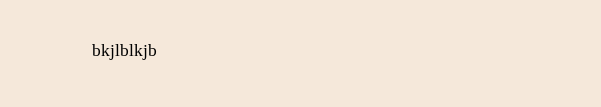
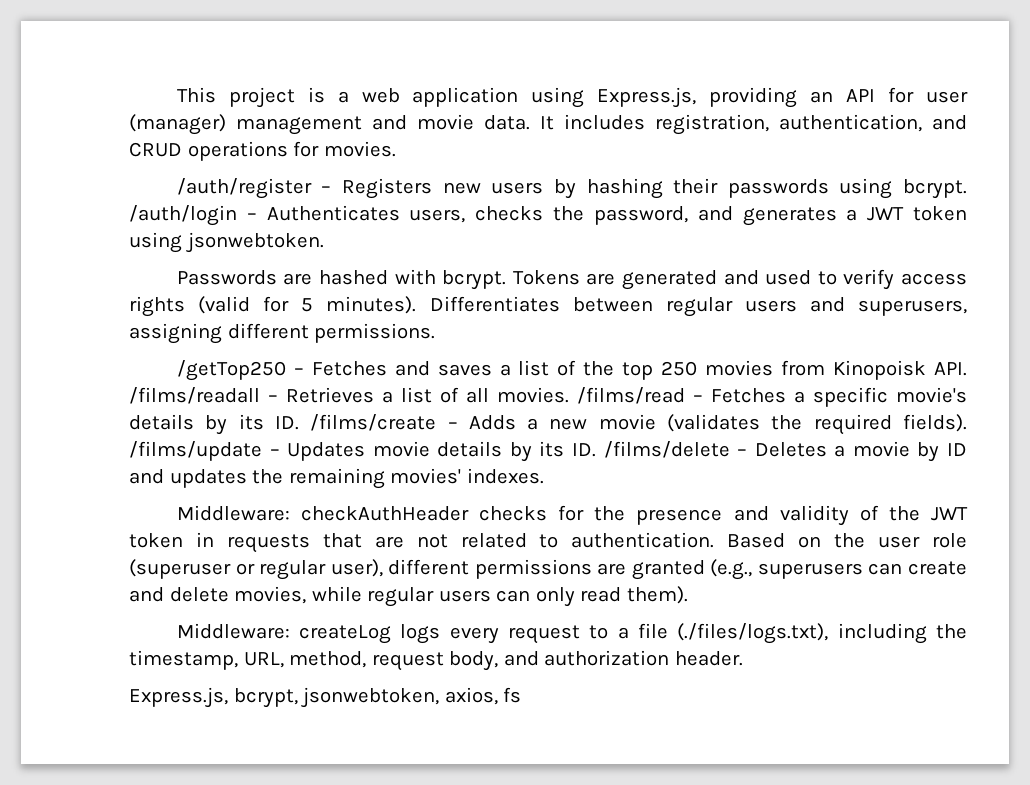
[92,44,157,60] bkjlblkjb -> [176,87,968,108] [129,114,967,135] [129,141,396,161] [176,178,967,199] [129,205,968,226] [129,232,324,253] [176,269,968,290] [129,296,968,317] [129,323,436,344] [176,360,968,381] [129,387,967,407] [129,414,967,435] [129,441,967,462] [129,468,544,489] [176,505,968,526] [129,532,967,553] [129,559,967,580] [129,586,688,607] [176,623,967,644] [129,650,743,671] [129,687,522,708] This project is a web application using Express.js, providing an API for user (manager) management and movie data. It includes registration, authentication, and CRUD operations for movies. // /auth/register – Registers new users by hashing their passwords using bcrypt. /auth/login – Authenticates users, checks the password, and generates a JWT token using jsonwebtoken. // Passwords are hashed with bcrypt. Tokens are generated and used to verify access rights (valid for 5 minutes). Differentiates between regular users and superusers, assigning different permissions. // /getTop250 – Fetches and saves a list of the top 250 movies from Kinopoisk API. /films/readall – Retrieves a list of all movies. /films/read – Fetches a specific movie's details by its ID. /films/create – Adds a new movie (validates the required fields). /films/update – Updates movie details by its ID. /films/delete – Deletes a movie by ID and updates the remaining movies' indexes. // Middleware: checkAuthHeader checks for the presence and validity of the JWT token in requests that are not related to authentication. Based on the user role (superuser or regular user), different permissions are granted (e.g., superusers can create and delete movies, while regular users can only read them). // Middleware: createLog logs every request to a file (./files/logs.txt), including the timestamp, URL, method, request body, and authorization header. // Express.js, bcrypt, jsonwebtoken, axios, fs

